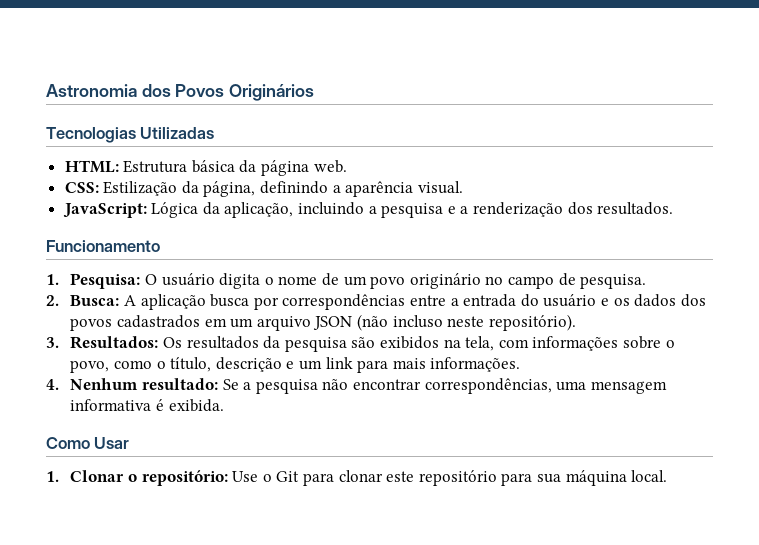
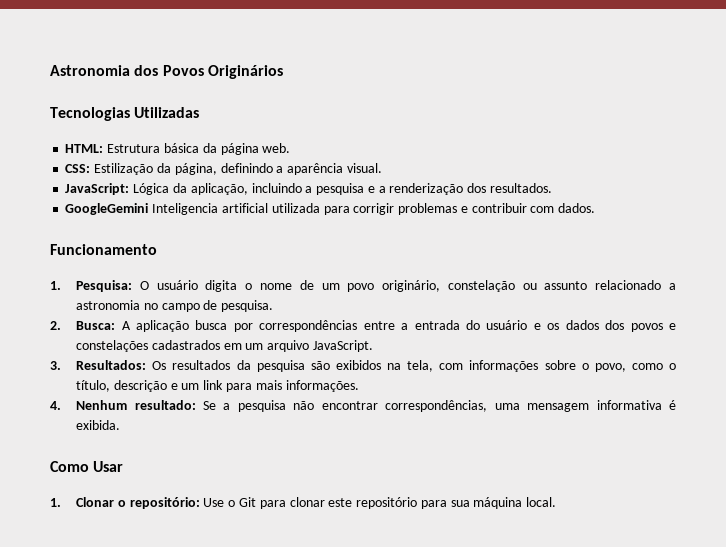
(674, 208) none -> [65,203,596,215] // GoogleGemini Inteligencia artificial utilizada para corrigir problemas e contribuir com dados.
[409,273,481,289] originário -> [382,280,676,292] [76,300,141,310] originário, constelação ou assunto relacionado a astronomia
(113, 324) none -> [668,323,676,330] [76,340,149,352] e constelações
[313,314,576,331] JSON (não incluso neste repositório). -> [313,340,374,352] JavaScript.

